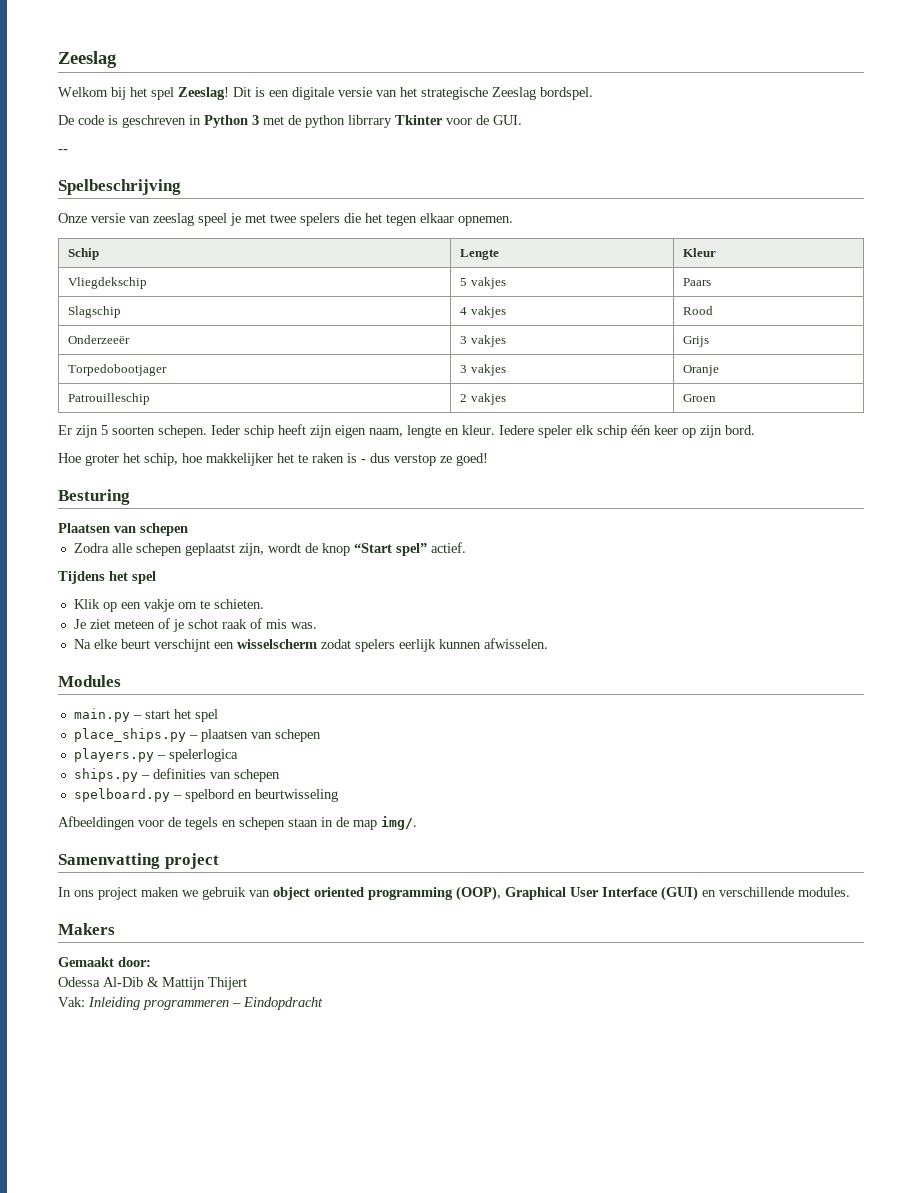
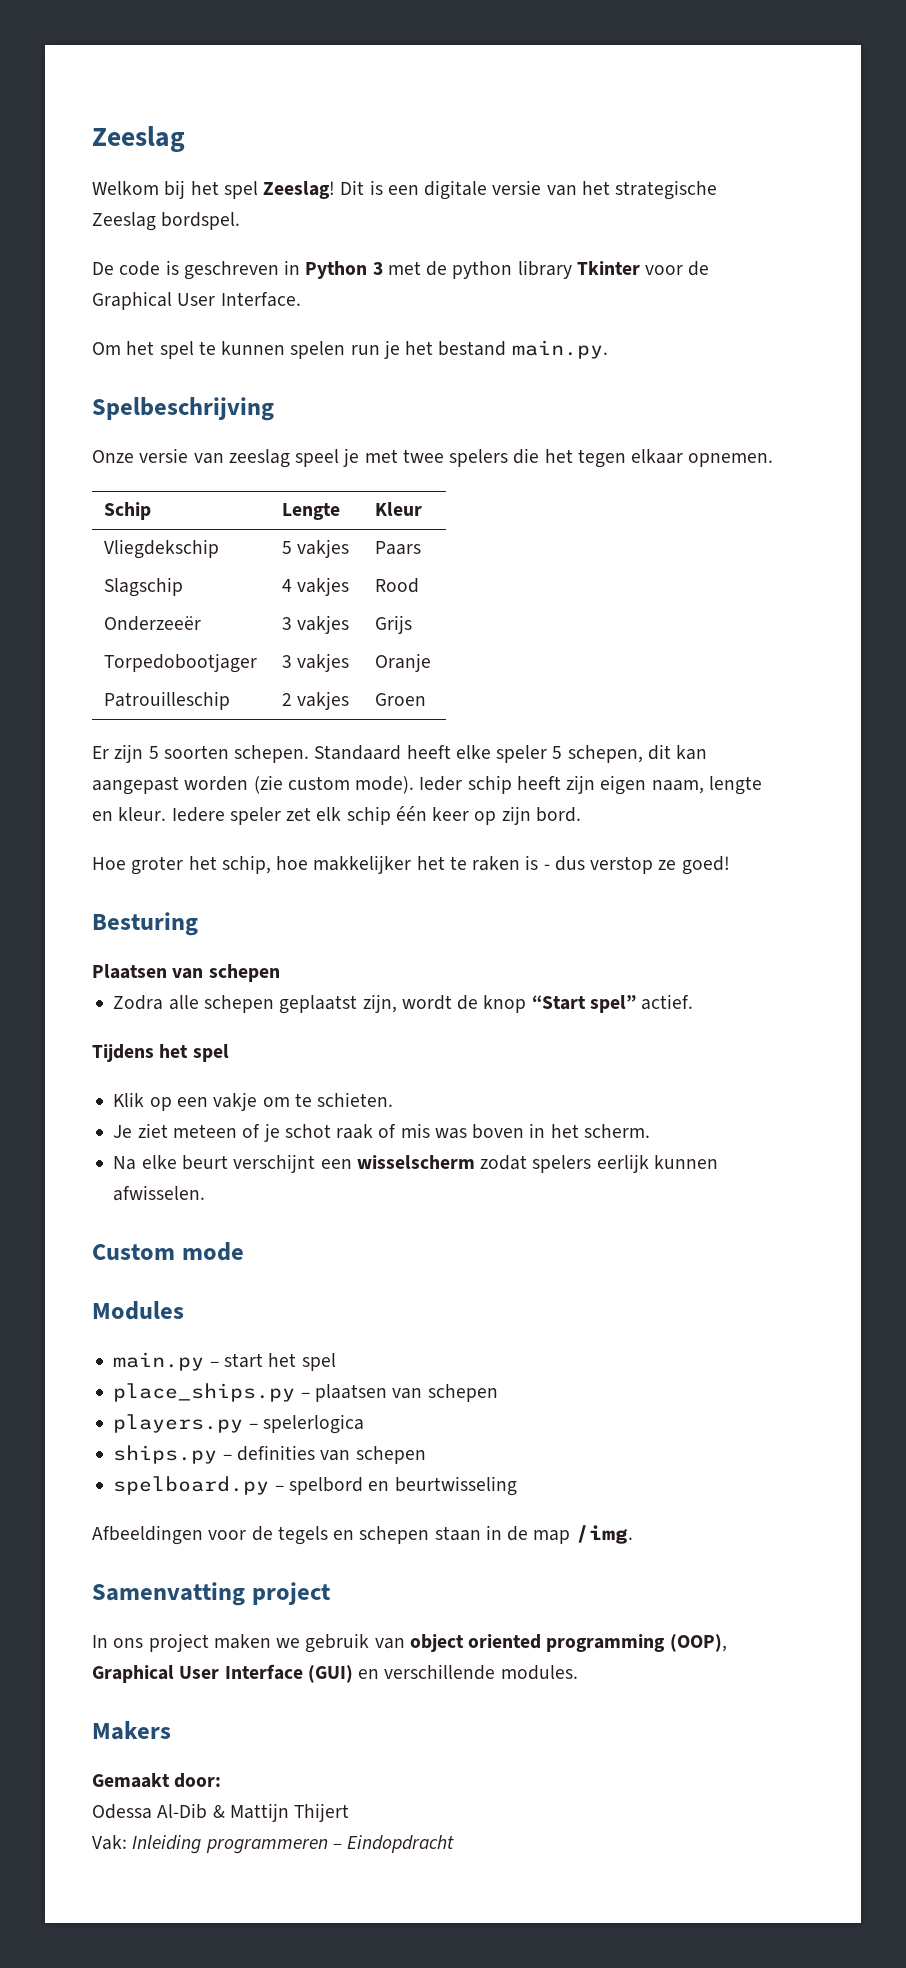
[348,115,392,128] librrary -> [517,260,572,279] library
[493,115,522,125] [58,149,68,153] GUI. // -- -> [92,291,301,310] [92,340,608,359] Graphical User Interface. // Om het spel te kunnen spelen run je het bestand main.py.
(207, 431) none -> [314,744,708,763] [92,775,415,795] Standaard heeft elke speler 5 schepen, dit kan aangepast worden (zie custom mode).
(572, 431) none -> [286,807,312,821] zet
[290,622,317,629] was. -> [434,1123,650,1139] was boven in het scherm.
(548, 643) none -> [92,1242,244,1261] // Custom mode
[381,816,417,830] img/. -> [575,1525,633,1544] /img.

